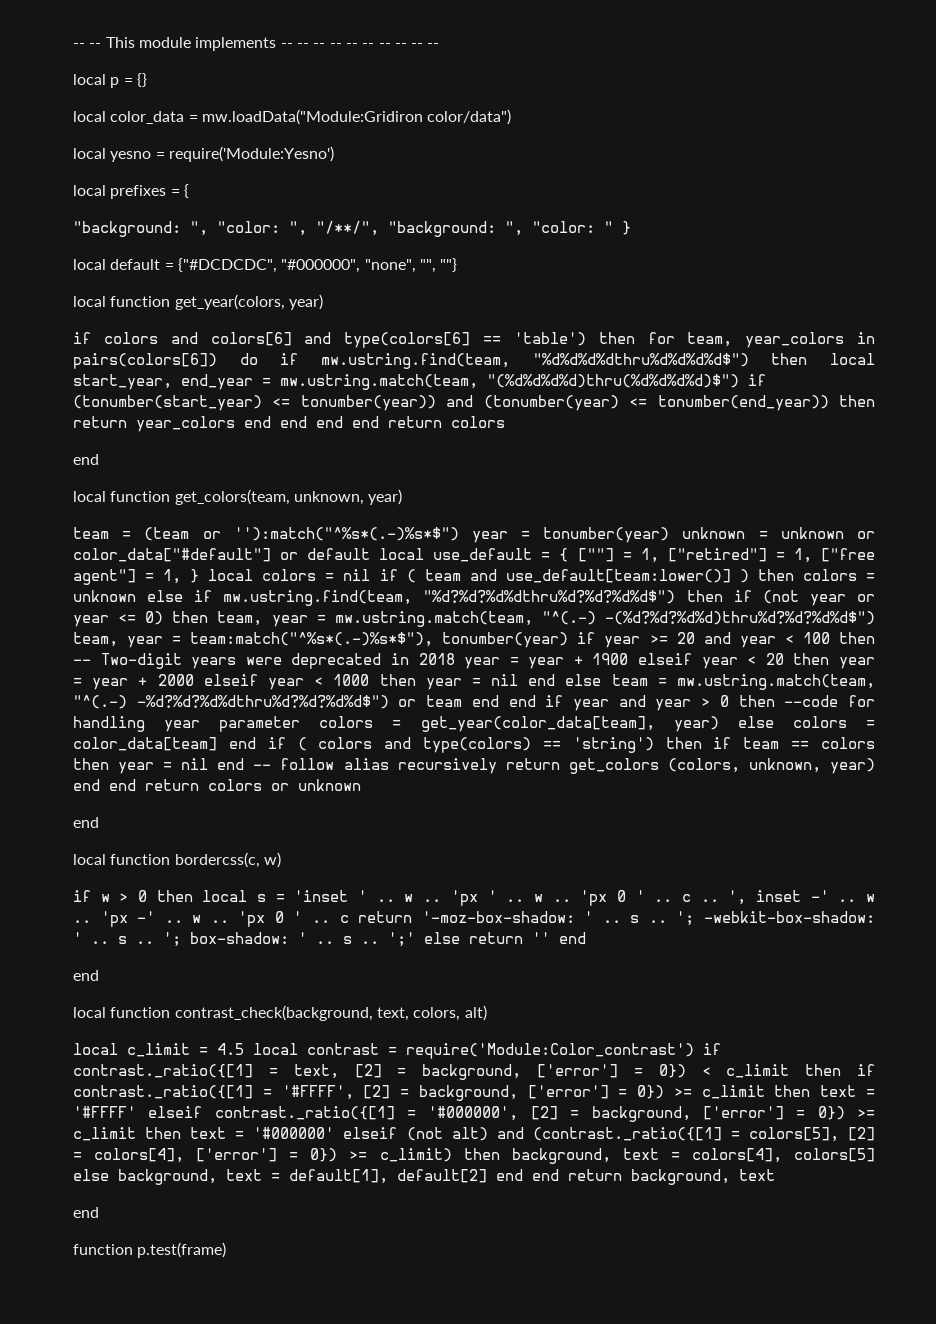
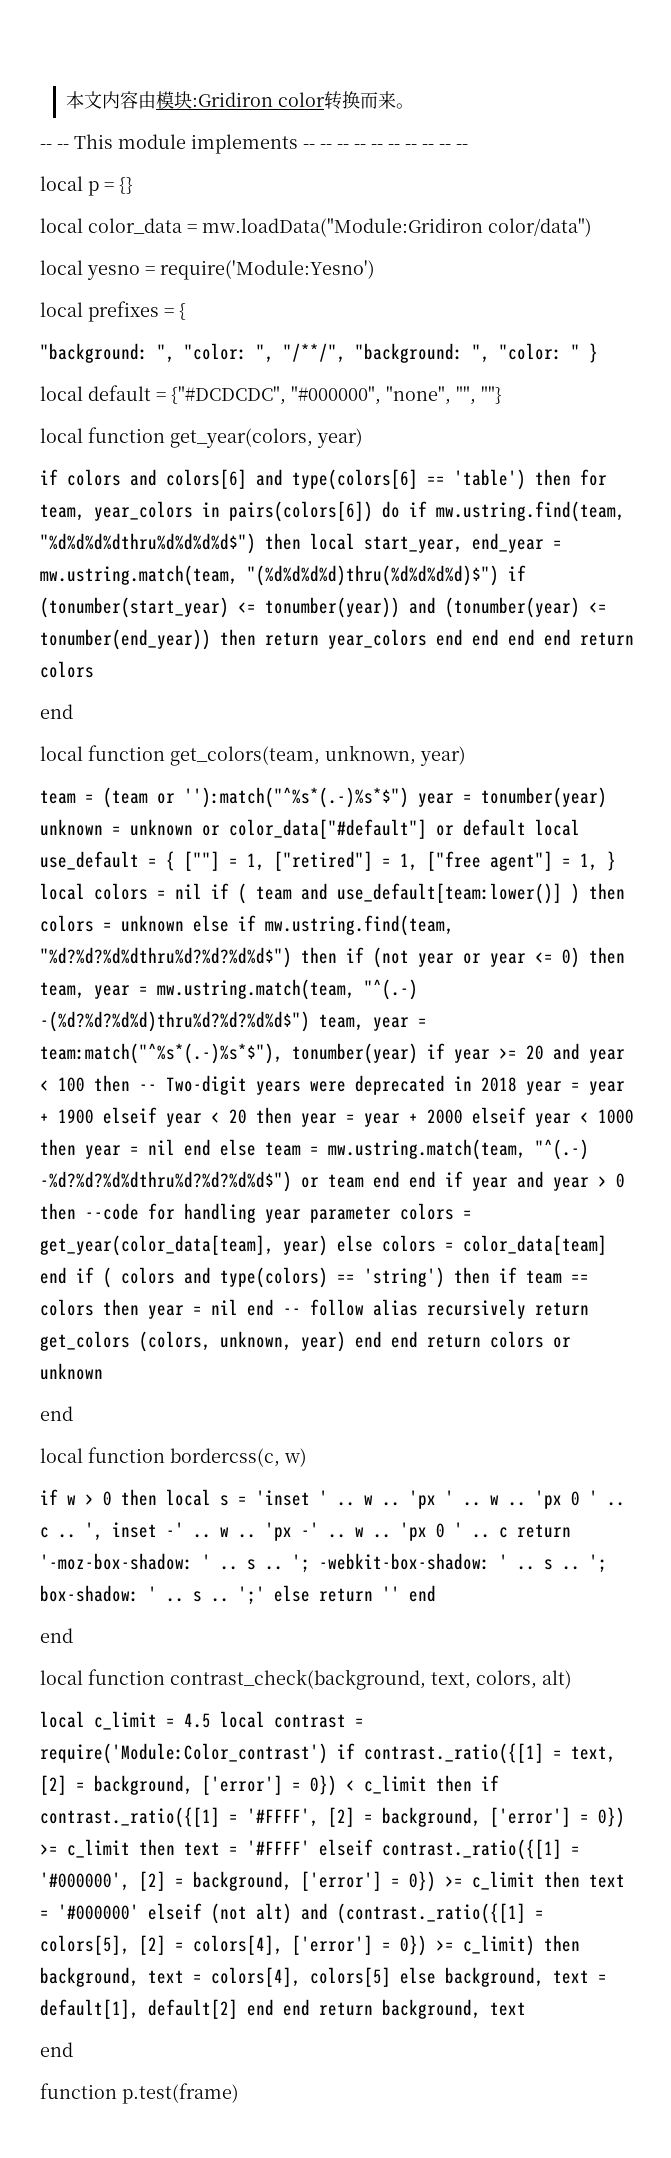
(73, 45) none -> [65,91,414,110] 本文内容由模块:Gridiron color转换而来。 //

